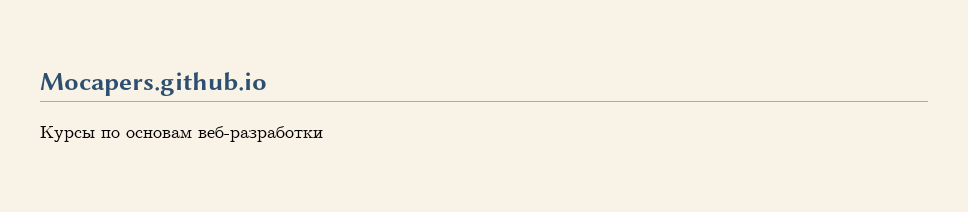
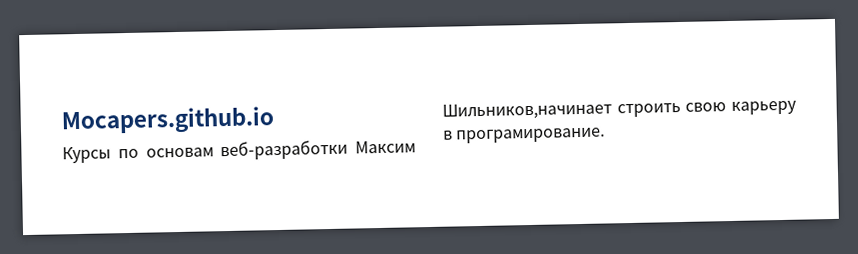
(323, 134) none -> [355,140,416,154] [442,100,797,121] [443,127,606,144] Максим Шильников,начинает строить свою карьеру в програмирование.

